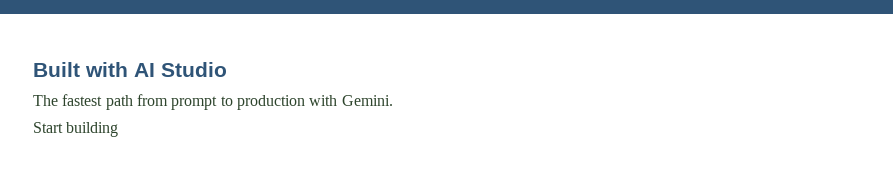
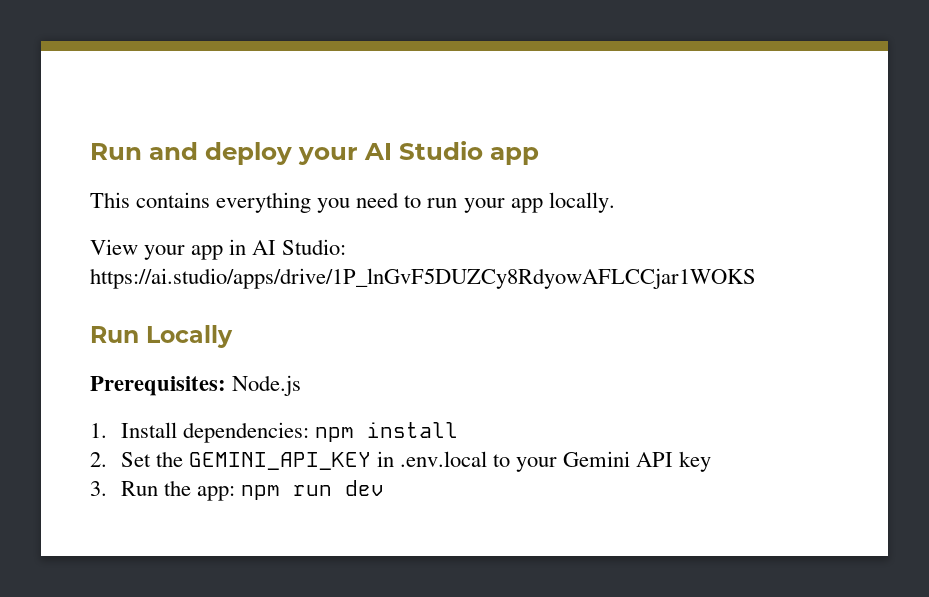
[33,62,227,77] [33,94,393,110] [33,122,119,137] Built with AI Studio // The fastest path from prompt to production with Gemini. // Start building -> [90,141,539,165] [90,192,615,213] [90,239,347,260] [90,268,756,289] [90,325,233,348] [90,375,302,396] [90,422,458,443] [90,451,712,472] [90,480,385,501] Run and deploy your AI Studio app // This contains everything you need to run your app locally. // View your app in AI Studio: https://ai.studio/apps/drive/1P_lnGvF5DUZCy8RdyowAFLCCjar1WOKS // Run Locally // Prerequisites: Node.js // 1. Install dependencies: npm install // 2. Set the GEMINI_API_KEY in .env.local to your Gemini API key // 3. Run the app: npm run dev

